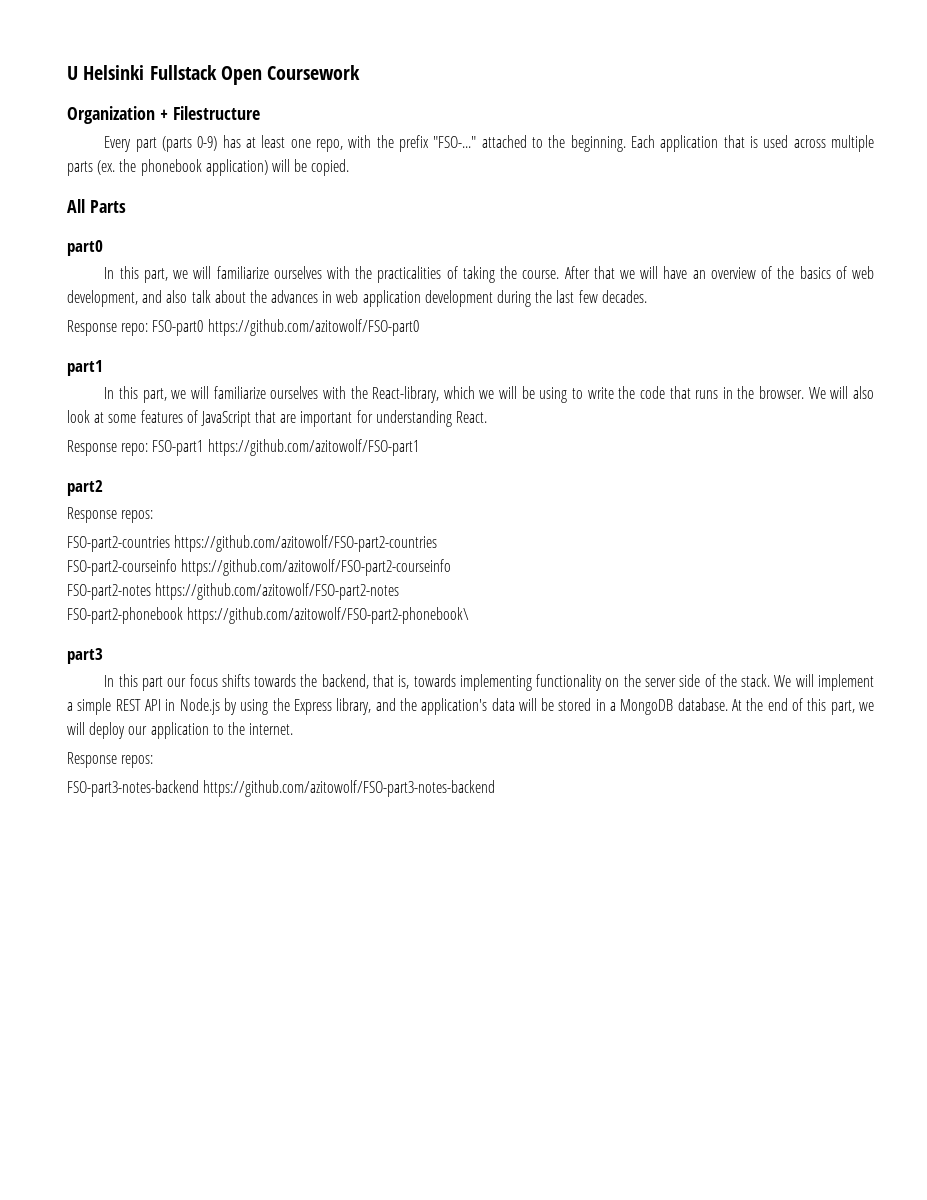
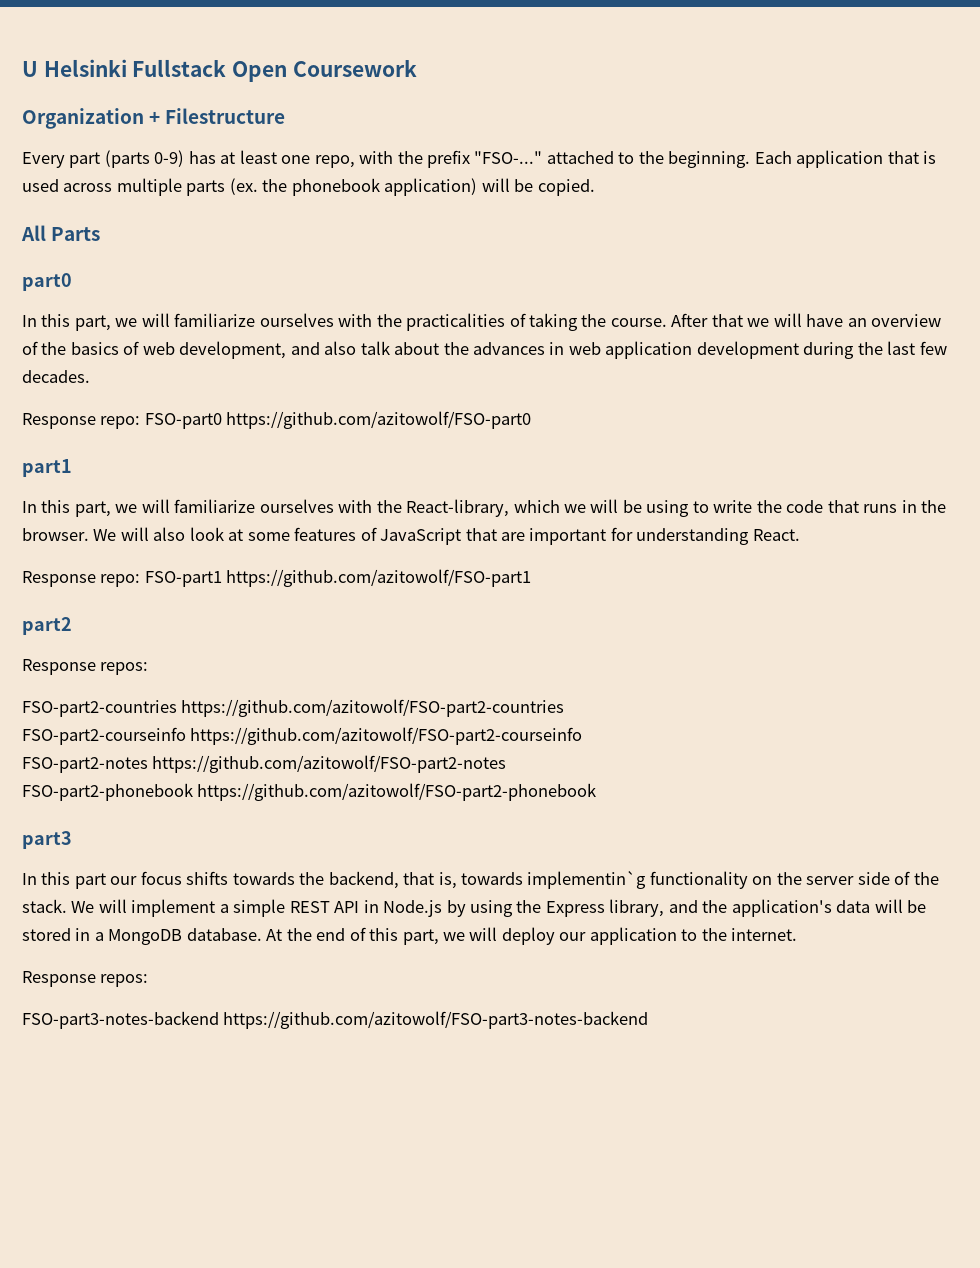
[187,607,470,624] https://github.com/azitowolf/FSO-part2-phonebook\ -> [197,783,597,801] https://github.com/azitowolf/FSO-part2-phonebook
[459,674,532,691] implementing -> [527,871,647,889] implementin`g

